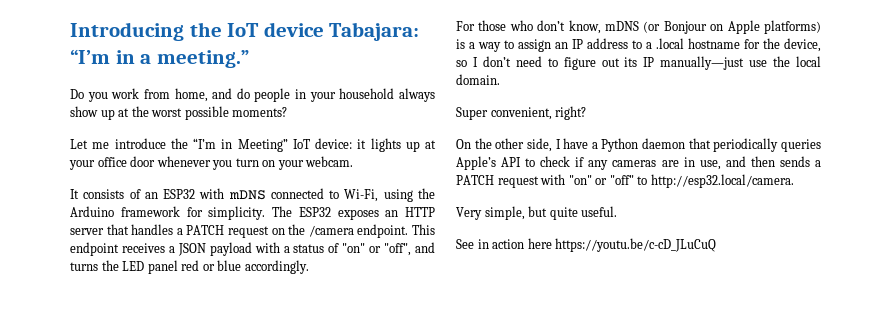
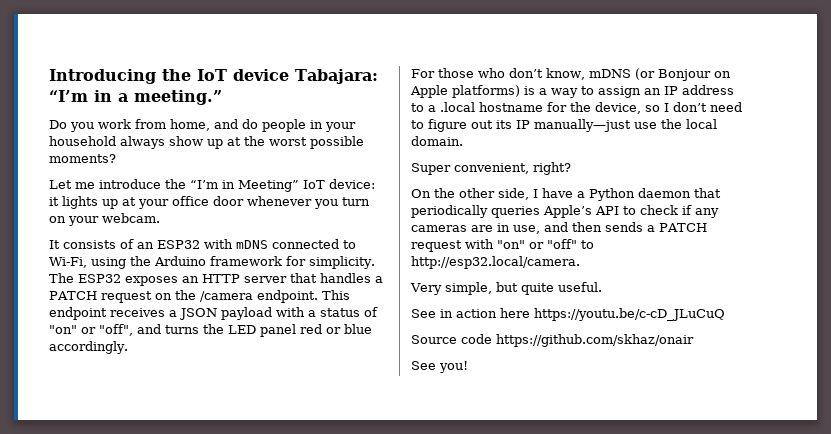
(717, 245) none -> [411,334,694,347] [411,361,468,373] // Source code https://github.com/skhaz/onair // See you!

